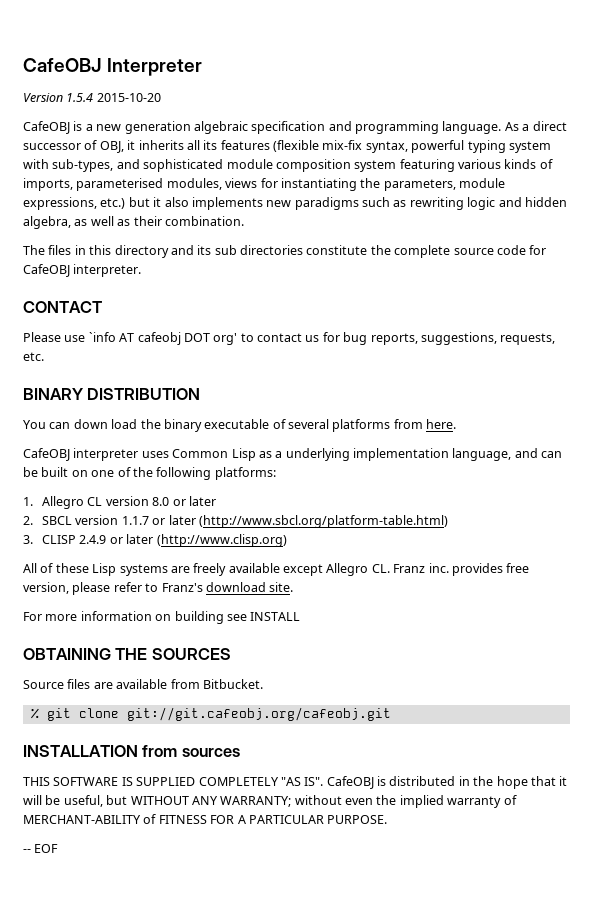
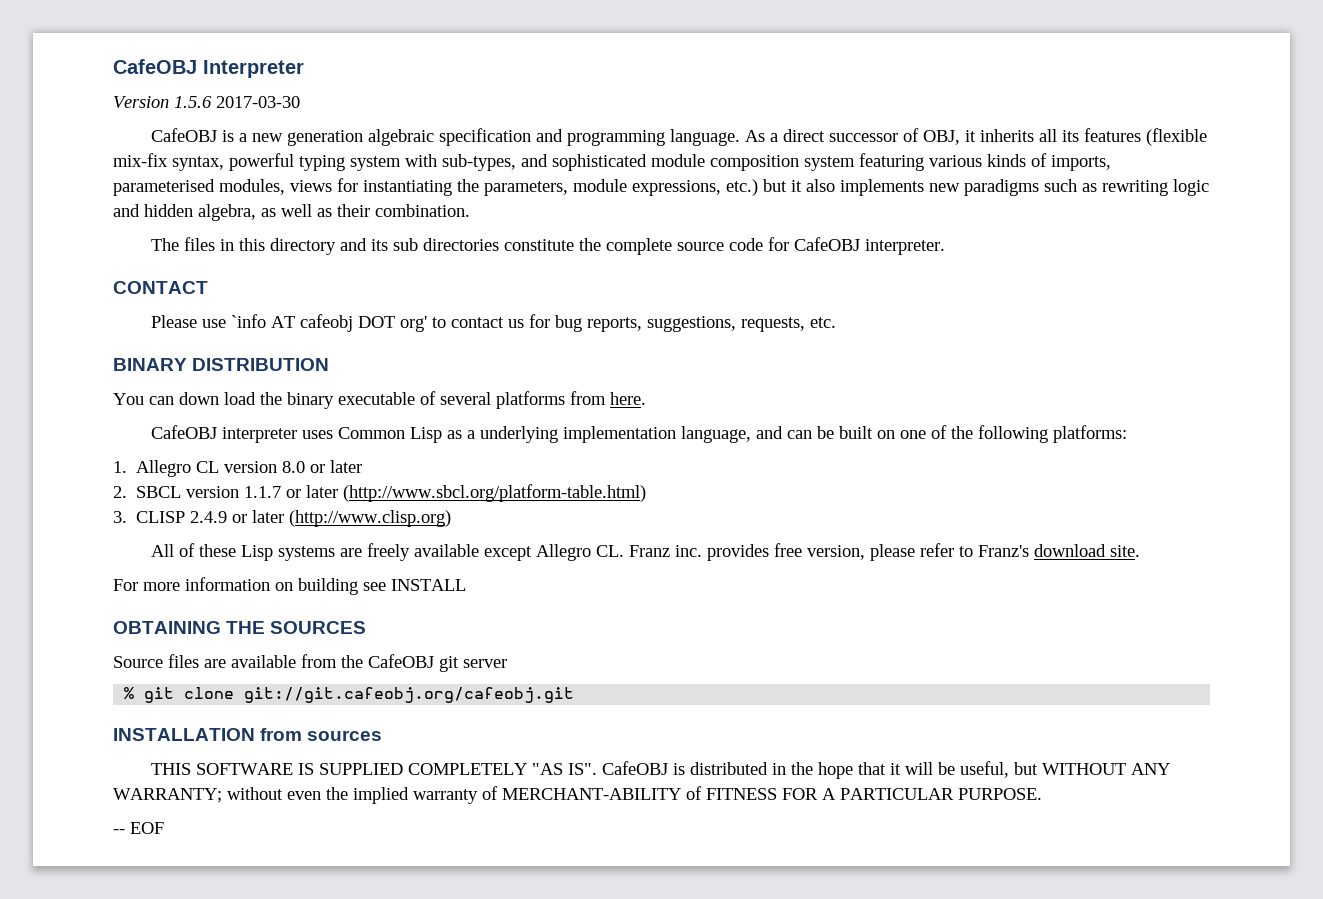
[66,93,161,102] 1.5.4 2015-10-20 -> [174,96,300,108] 1.5.6 2017-03-30
[202,679,263,689] Bitbucket. -> [341,654,507,672] the CafeOBJ git server

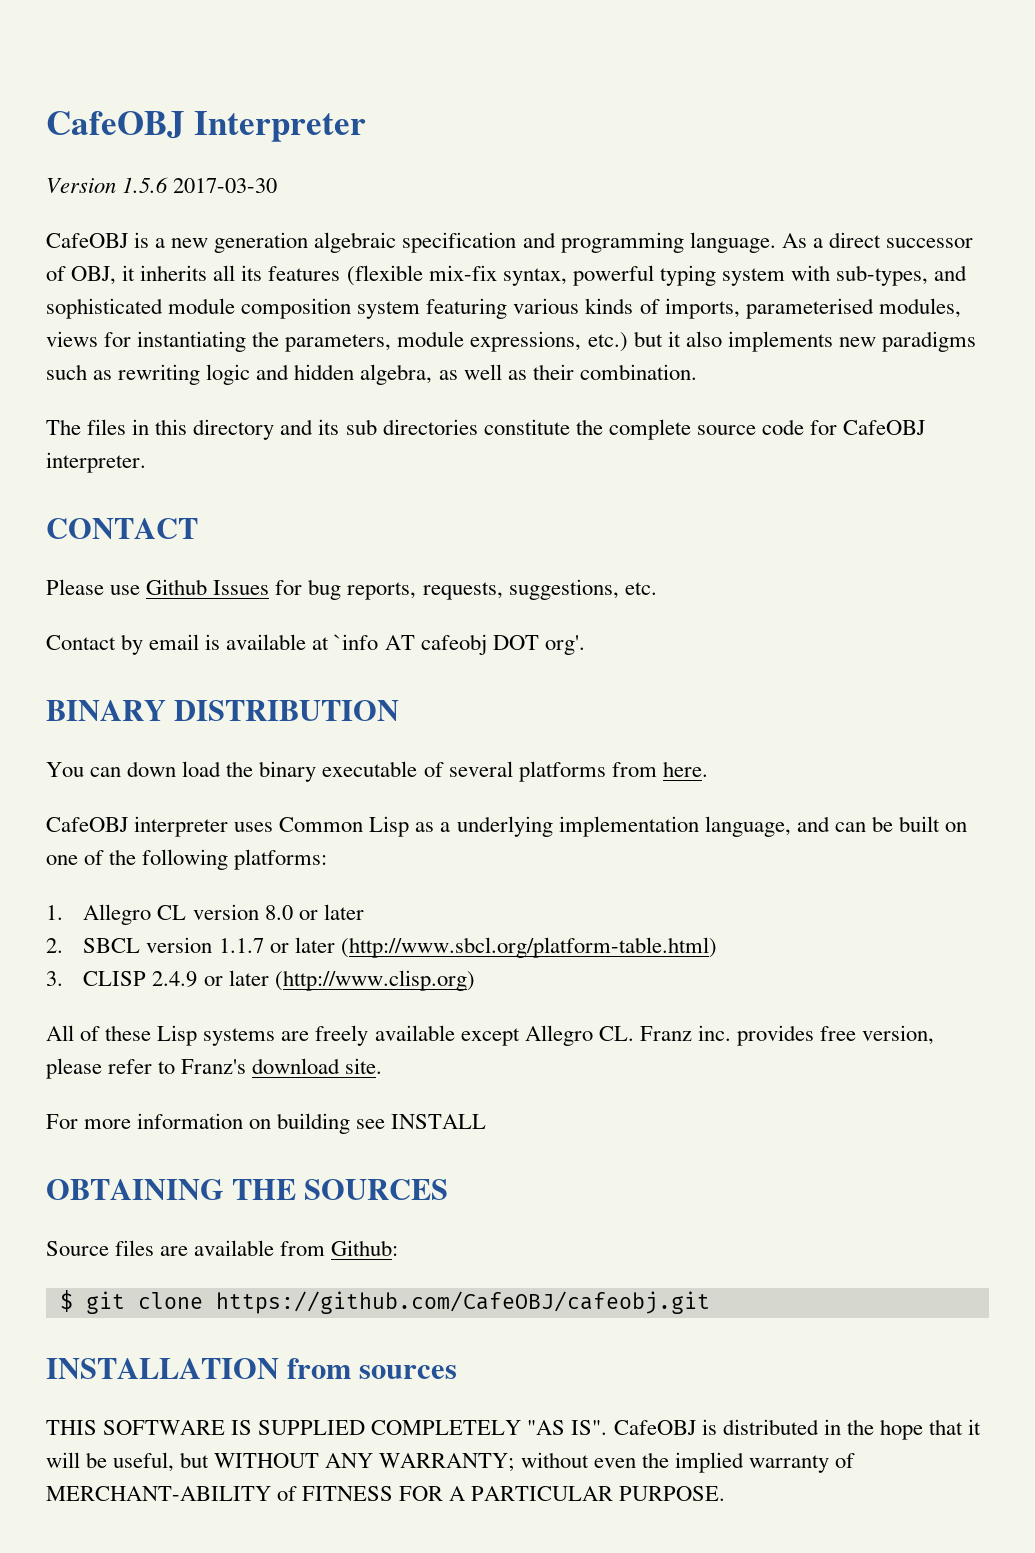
[231,314,837,332] `info AT cafeobj DOT org' to contact us for bug reports, suggestions, requests, etc. -> [146,579,657,600] [46,634,585,655] Github Issues for bug reports, requests, suggestions, etc. // Contact by email is available at `info AT cafeobj DOT org'.
[341,654,507,672] [124,687,135,699] the CafeOBJ git server // % -> [331,1240,399,1256] [59,1290,73,1312] Github: // $
[244,687,575,703] git://git.cafeobj.org/cafeobj.git -> [215,1291,710,1314] https://github.com/CafeOBJ/cafeobj.git
[113,822,164,834] // -- EOF -> (726, 1493) none

